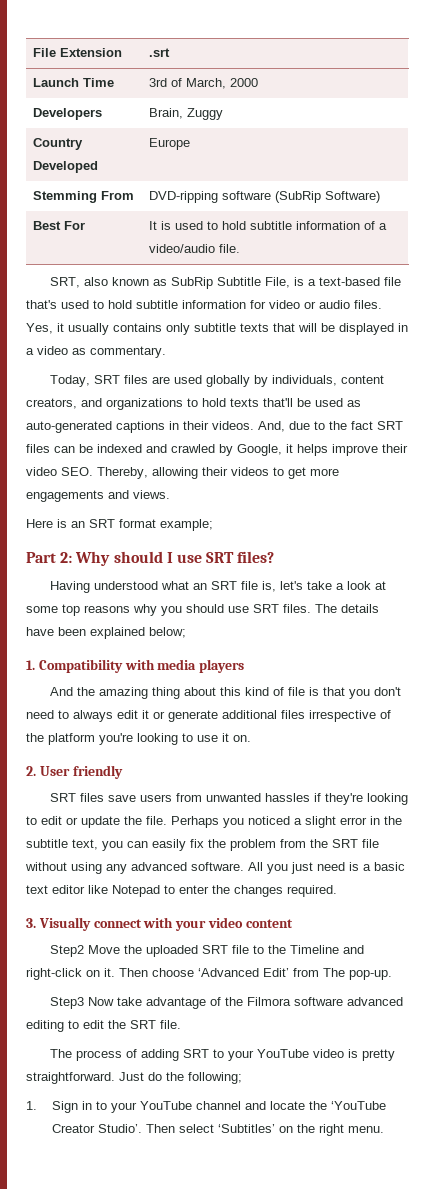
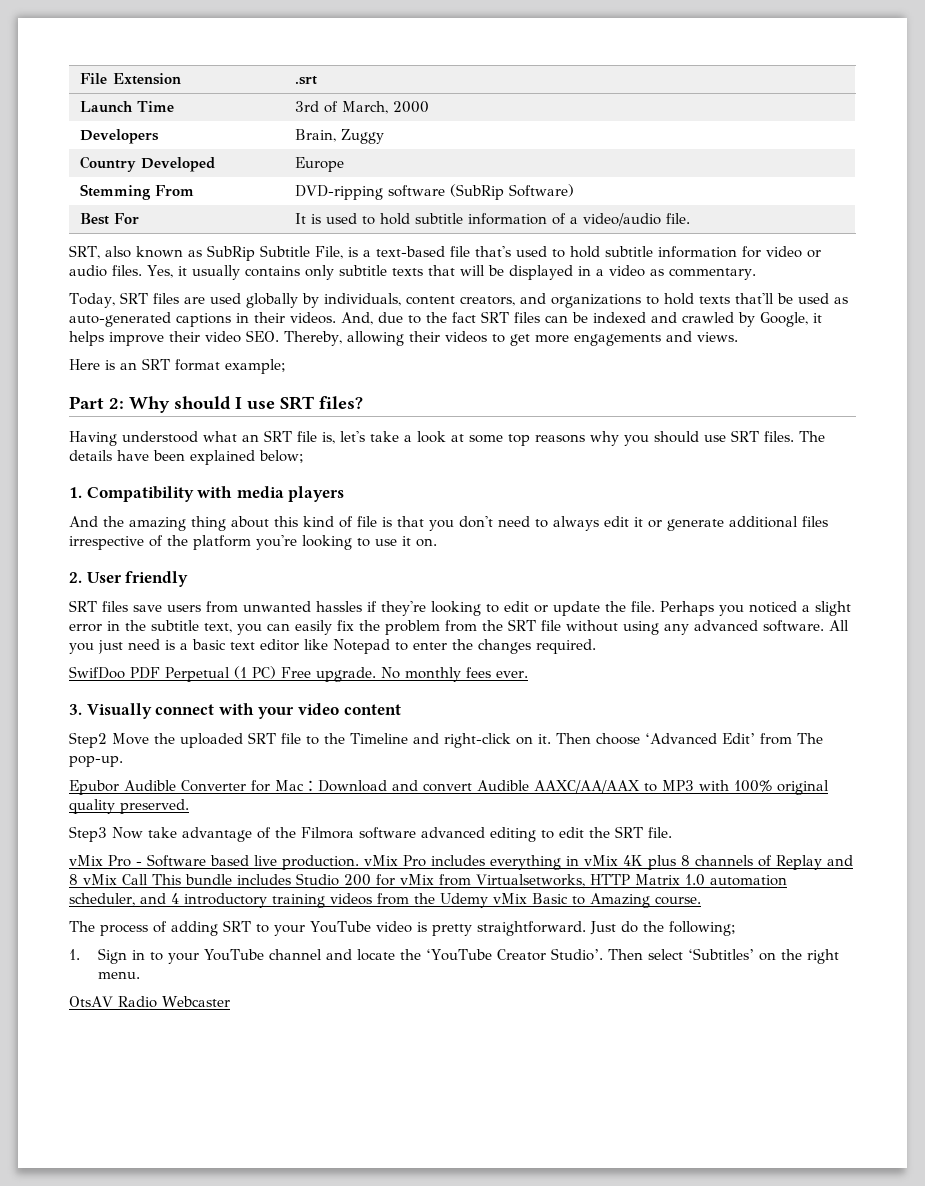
(337, 891) none -> [69,666,528,682] // SwifDoo PDF Perpetual (1 PC) Free upgrade. No monthly fees ever.
(392, 975) none -> [69,780,829,795] [69,799,189,814] // Epubor Audible Converter for Mac：Download and convert Audible AAXC/AA/AAX to MP3 with 100% original quality preserved.
(181, 1024) none -> [69,854,853,870] [69,873,787,887] [69,893,701,908] // vMix Pro - Software based live production. vMix Pro includes everything in vMix 4K plus 8 channels of Replay and 8 vMix Call This bundle includes Studio 200 for vMix from Virtualsetworks, HTTP Matrix 1.0 automation scheduler, and 4 introductory training videos from the Udemy vMix Basic to Amazing course.
(384, 1129) none -> [69,996,230,1008] // OtsAV Radio Webcaster

